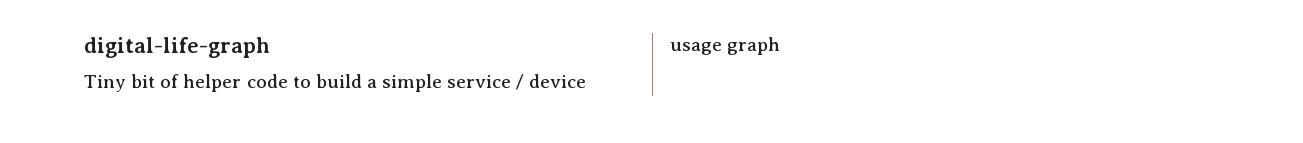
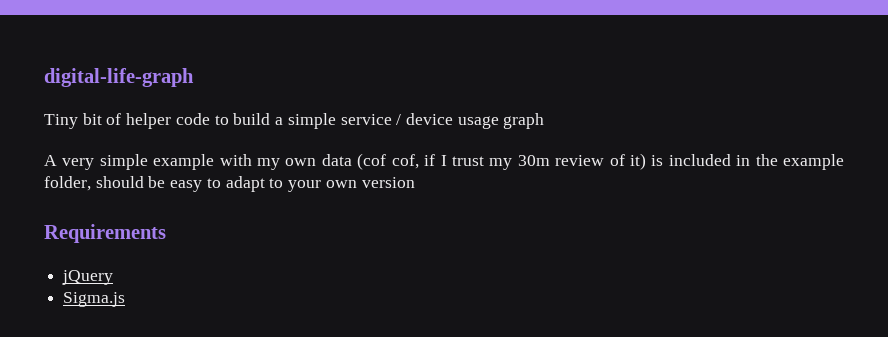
(781, 46) none -> [44,153,844,170] [44,176,415,192] [44,224,166,243] [62,270,114,285] [63,292,126,307] // A very simple example with my own data (cof cof, if I trust my 30m review of it) is included in the example folder, should be easy to adapt to your own version // Requirements // jQuery // Sigma.js

